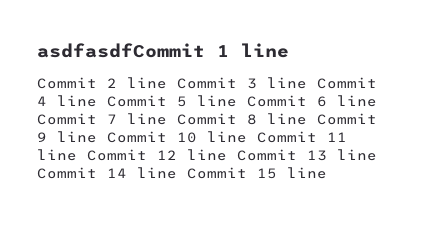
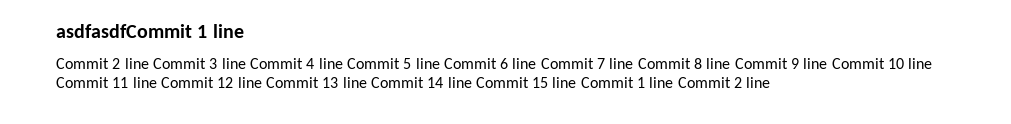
(327, 173) none -> [580,77,771,88] Commit 1 line Commit 2 line

